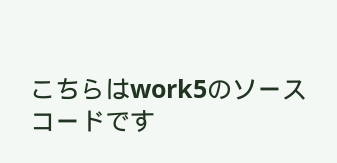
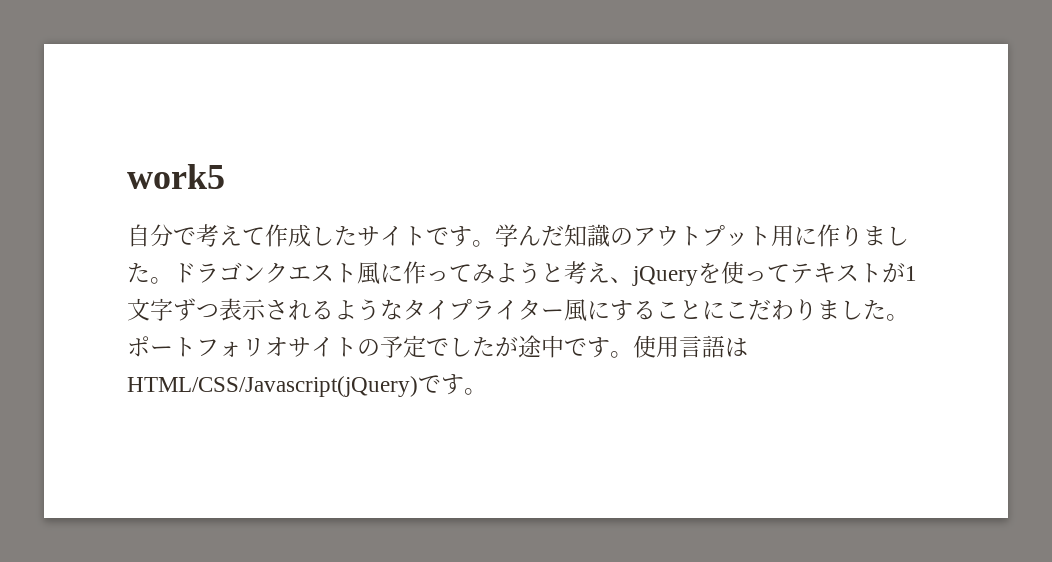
[30,77,130,100] こちらは -> (127, 176) none
[207,79,307,100] [30,110,155,133] のソースコードです -> [127,224,909,247] [127,261,917,286] [127,298,909,321] [127,335,748,358] [127,374,487,397] // 自分で考えて作成したサイトです。学んだ知識のアウトプット用に作りました。ドラゴンクエスト風に作ってみようと考え、jQueryを使ってテキストが1文字ずつ表示されるようなタイプライター風にすることにこだわりました。ポートフォリオサイトの予定でしたが途中です。使用言語はHTML/CSS/Javascript(jQuery)です。

